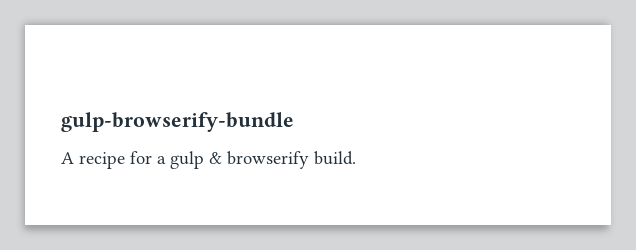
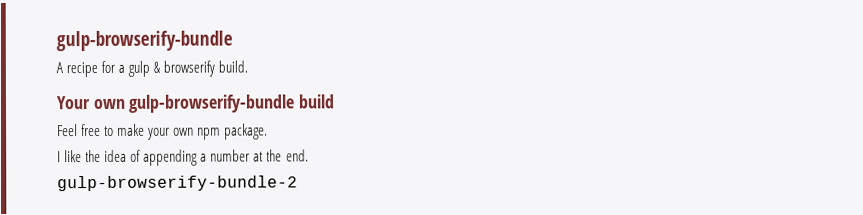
(356, 158) none -> [56,94,336,113] [57,123,269,140] [57,149,309,166] [57,175,298,192] // Your own gulp-browserify-bundle build // Feel free to make your own npm package. // I like the idea of appending a number at the end. // gulp-browserify-bundle-2

